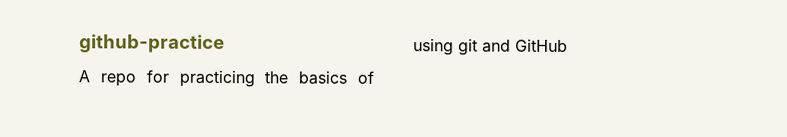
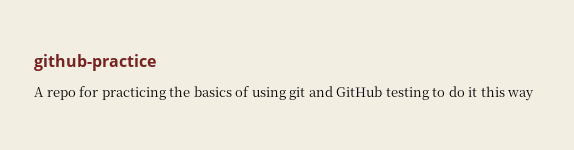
(568, 45) none -> [385,86,535,101] testing to do it this way

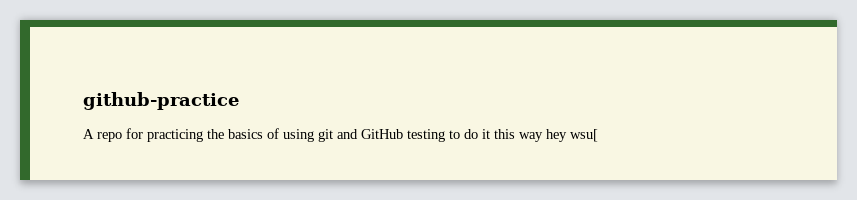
(535, 95) none -> [546,129,598,142] hey wsu[

